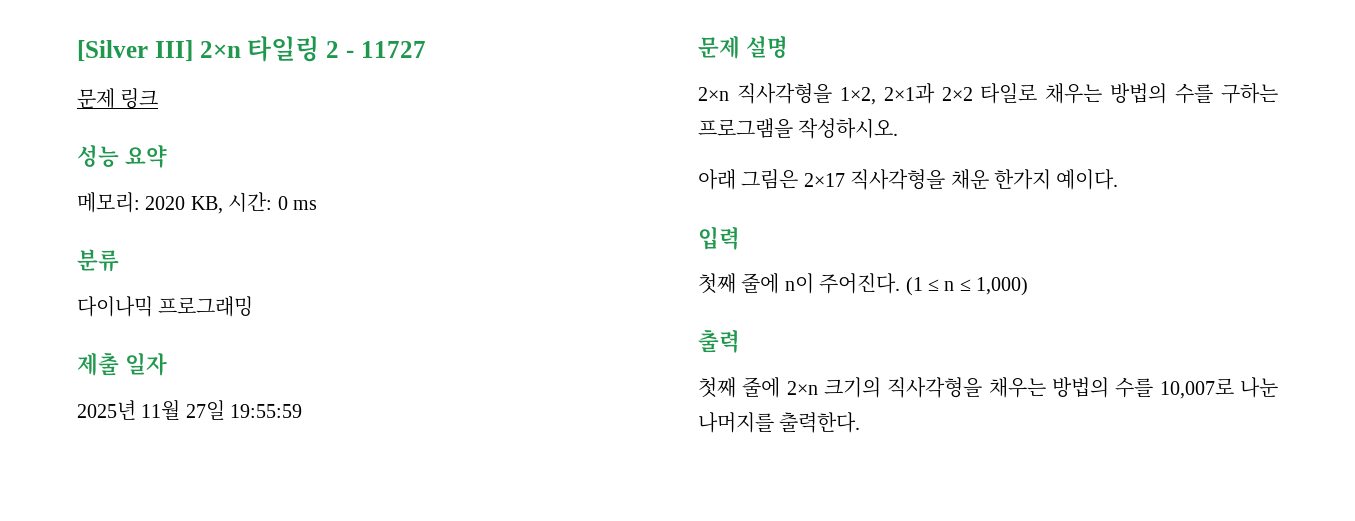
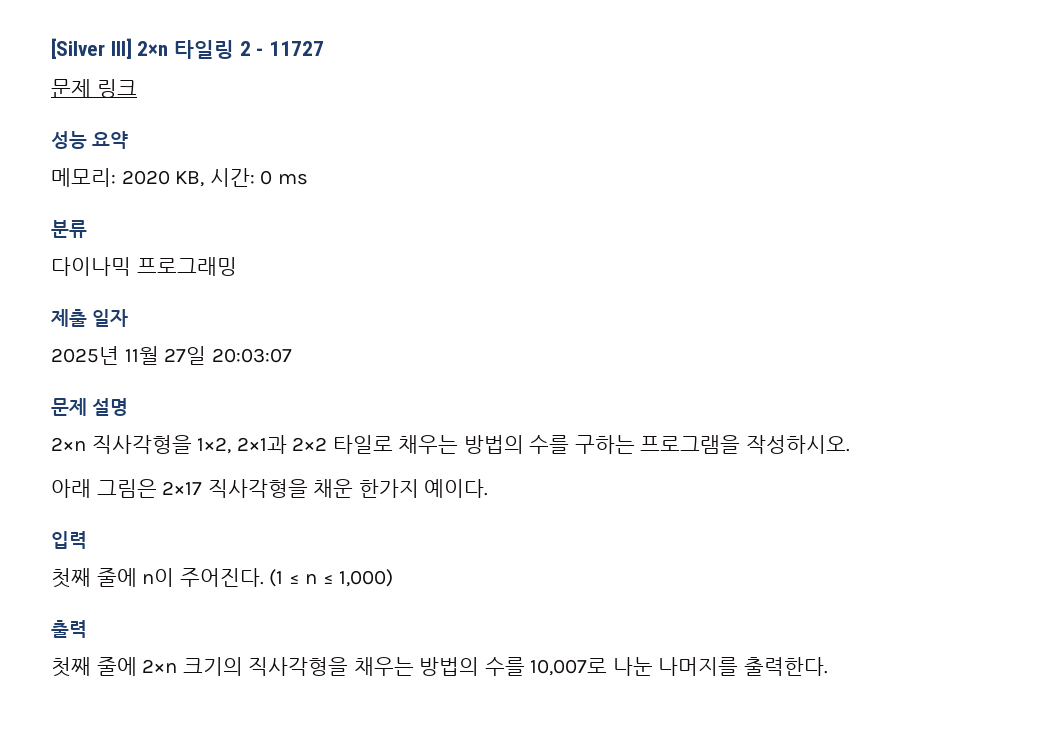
[230,404,303,418] 19:55:59 -> [211,348,292,363] 20:03:07

